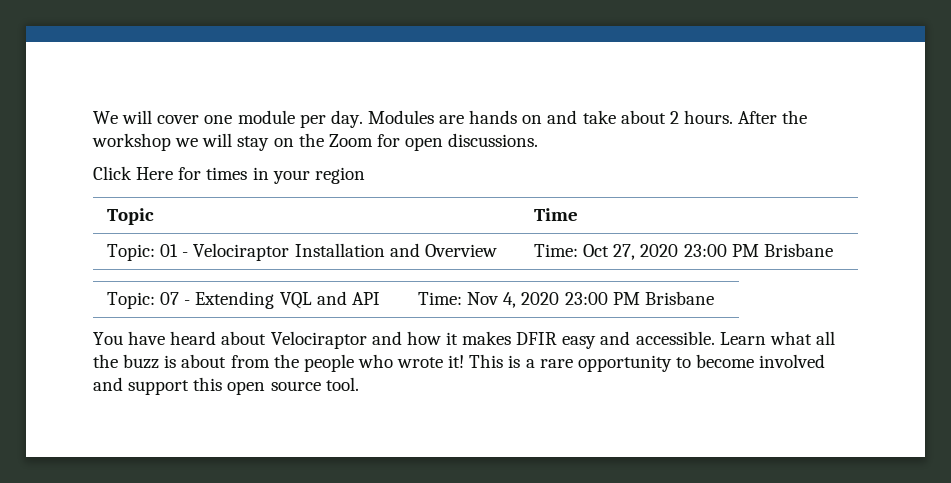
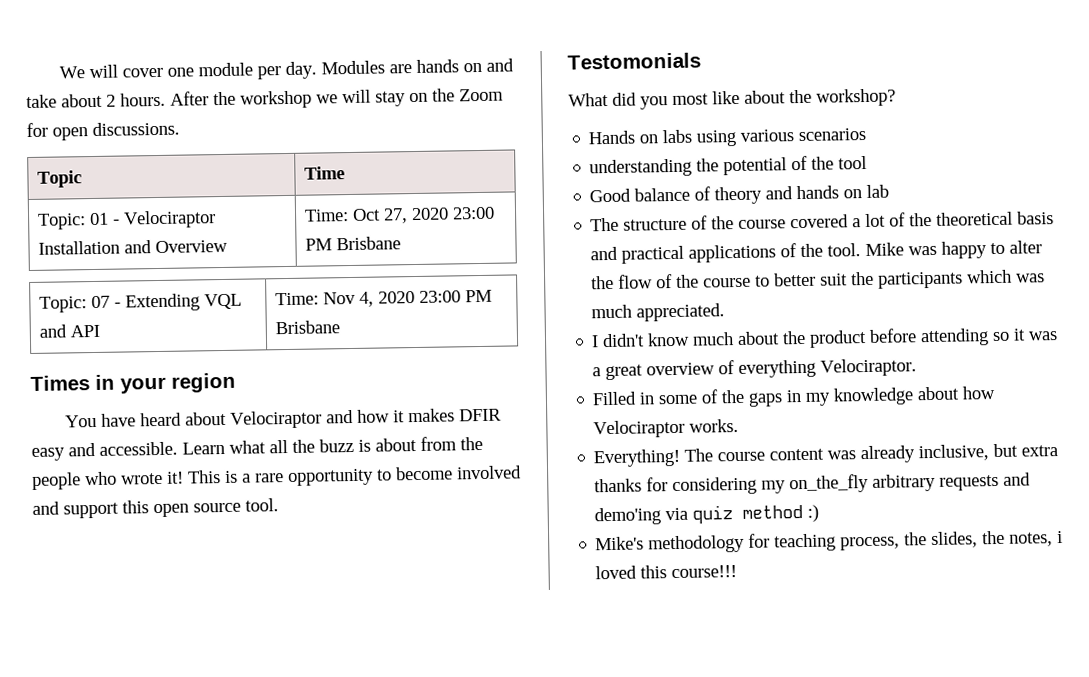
[93,166,365,184] // Click Here for times in your region -> (180, 128) none
(714, 298) none -> [30,372,236,394] // Times in your region
(359, 384) none -> [567,52,701,70] [568,88,896,110] [588,127,867,147] [589,155,868,178] [589,184,890,205] [590,211,1055,232] [590,240,1043,264] [591,269,1046,290] [591,303,726,322] [591,328,1059,348] [592,358,918,381] [592,385,996,407] [593,418,740,439] [593,443,1059,468] [594,472,1032,496] [594,504,820,526] [595,530,1064,554] [595,565,738,580] // Testomonials // What did you most like about the workshop? // Hands on labs using various scenarios // understanding the potential of the tool // Good balance of theory and hands on lab // The structure of the course covered a lot of the theoretical basis and practical applications of the tool. Mike was happy to alter the flow of the course to better suit the participants which was much appreciated. // I didn't know much about the product before attending so it was a great overview of everything Velociraptor. // Filled in some of the gaps in my knowledge about how Velociraptor works. // Everything! The course content was already inclusive, but extra thanks for considering my on_the_fly arbitrary requests and demo'ing via quiz method :) // Mike's methodology for teaching process, the slides, the notes, i loved this course!!!

